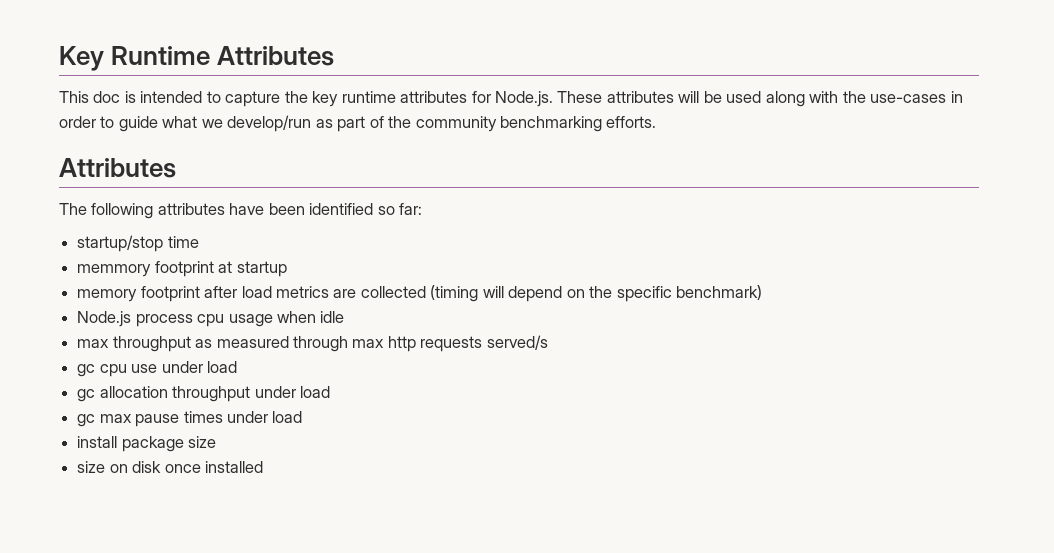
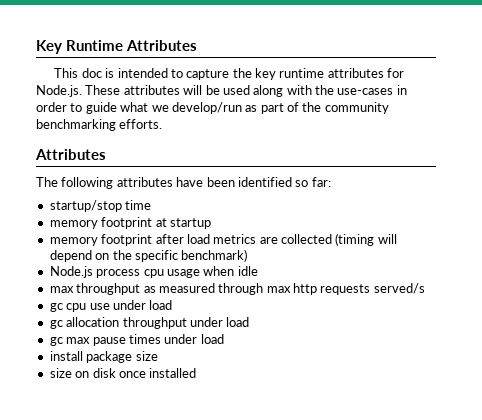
[77,264,152,277] memmory -> [49,220,98,229] memory

